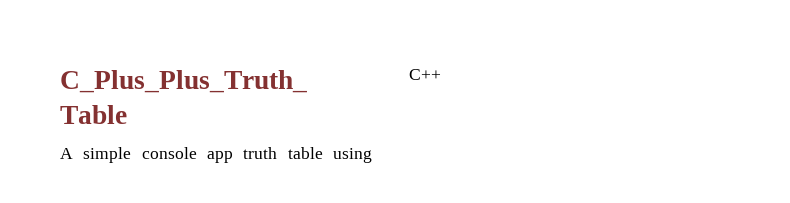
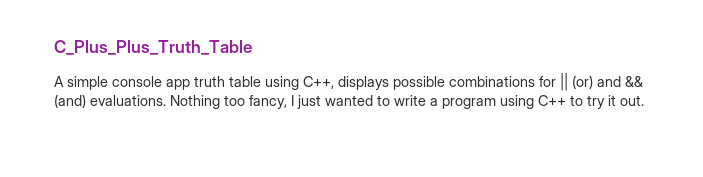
[409,69,441,80] C++ -> [303,73,643,91] [54,94,644,109] C++, displays possible combinations for || (or) and && (and) evaluations. Nothing too fancy, I just wanted to write a program using C++ to try it out.

